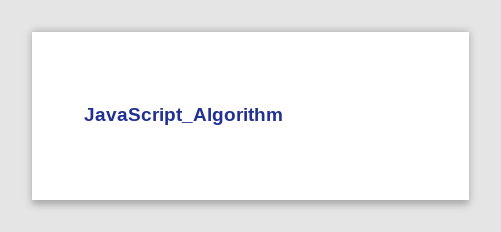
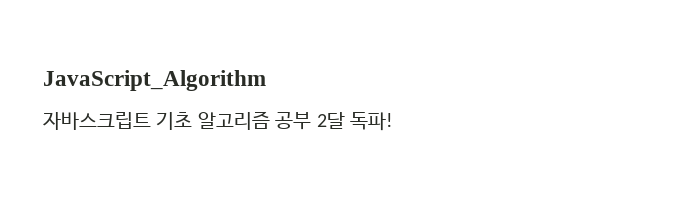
(283, 116) none -> [43,111,393,131] // 자바스크립트 기초 알고리즘 공부 2달 독파!

